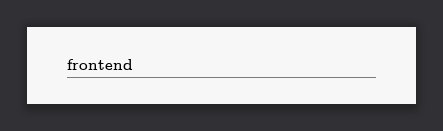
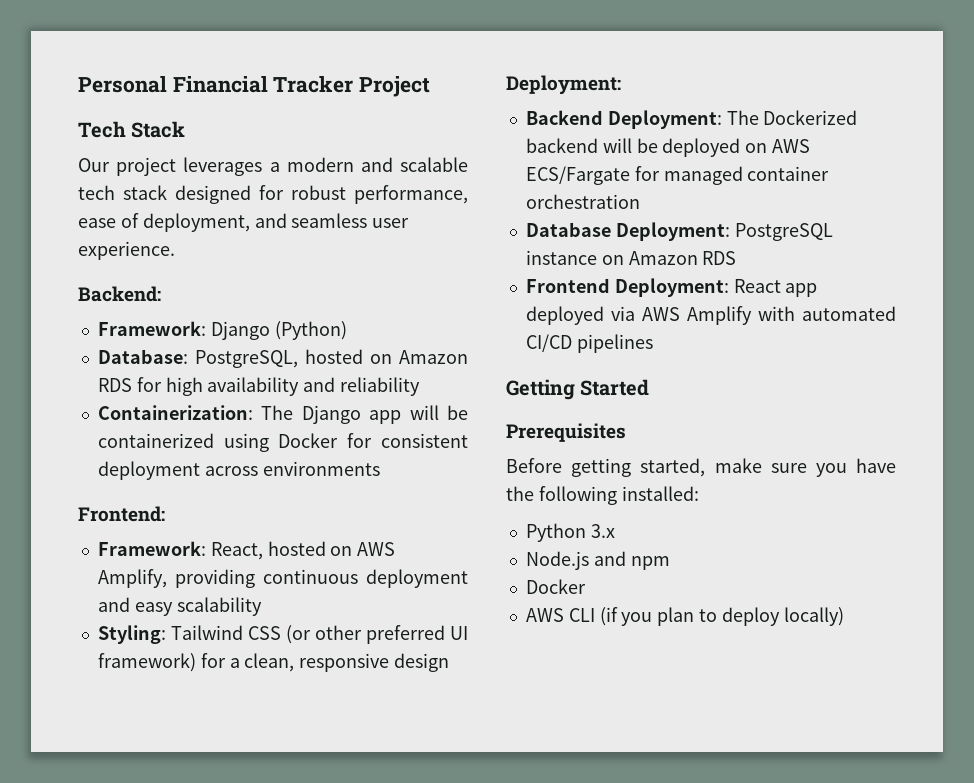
[67,59,133,70] frontend -> [78,76,431,97] [78,121,186,138] [78,157,469,176] [78,185,468,204] [78,213,410,232] [78,241,175,260] [78,286,161,302] [97,321,347,340] [97,349,468,368] [97,377,421,396] [97,405,468,424] [97,433,469,452] [97,461,380,480] [78,506,165,522] [97,541,396,560] [97,569,468,588] [97,597,262,616] [97,625,468,644] [97,653,450,672] [506,75,621,95] [525,110,858,129] [525,138,811,157] [525,166,830,185] [525,194,640,209] [525,222,833,241] [525,250,737,265] [525,278,818,297] [525,306,896,325] [525,334,653,353] [506,379,650,400] [506,423,626,442] [506,458,896,477] [506,486,699,505] [525,523,615,542] [525,551,670,570] [525,579,586,594] [525,607,844,626] Personal Financial Tracker Project // Tech Stack // Our project leverages a modern and scalable tech stack designed for robust performance, ease of deployment, and seamless user experience. // Backend: // Framework: Django (Python) // Database: PostgreSQL, hosted on Amazon RDS for high availability and reliability // Containerization: The Django app will be containerized using Docker for consistent deployment across environments // Frontend: // Framework: React, hosted on AWS Amplify, providing continuous deployment and easy scalability // Styling: Tailwind CSS (or other preferred UI framework) for a clean, responsive design // Deployment: // Backend Deployment: The Dockerized backend will be deployed on AWS ECS/Fargate for managed container orchestration // Database Deployment: PostgreSQL instance on Amazon RDS // Frontend Deployment: React app deployed via AWS Amplify with automated CI/CD pipelines // Getting Started // Prerequisites // Before getting started, make sure you have the following installed: // Python 3.x // Node.js and npm // Docker // AWS CLI (if you plan to deploy locally)

